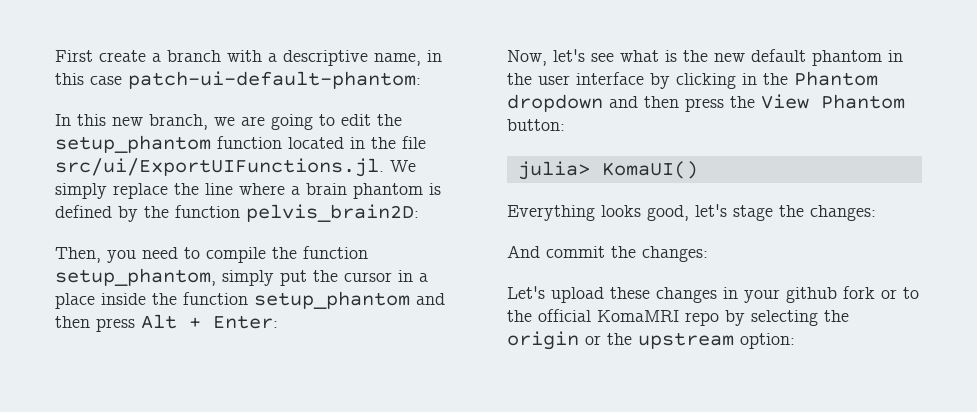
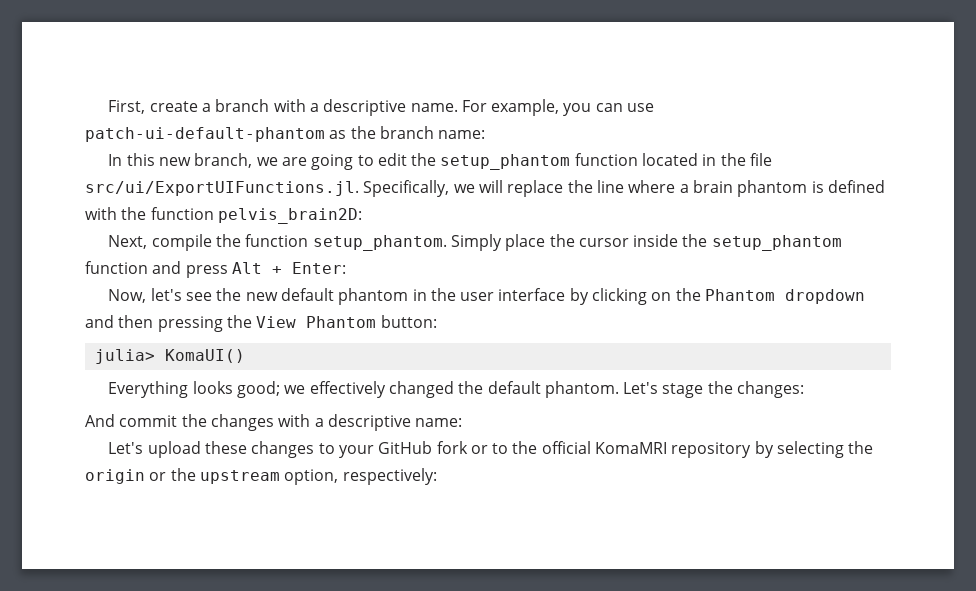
[55,50,93,62] First -> [108,100,146,114] First,
[374,50,442,66] [55,71,421,89] name, in this case patch-ui-default-phantom: -> [410,99,655,116] [85,126,486,142] name. For example, you can use patch-ui-default-phantom as the branch name:
[390,160,416,172] [55,183,107,199] We simply -> [363,180,503,197] Specifically, we will
[118,206,138,222] by -> [85,207,117,220] with
[55,246,368,263] [55,268,428,286] [55,291,445,309] [55,316,90,328] Then, you need to compile the function setup_phantom, simply put the cursor in a place inside the function setup_phantom and then -> [108,234,842,251] [85,261,182,274] Next, compile the function setup_phantom. Simply place the cursor inside the setup_phantom function and
[620,50,677,62] what is -> (212, 296) none
[742,73,757,85] in -> [651,292,672,301] on
[685,98,724,112] press -> [157,316,223,332] pressing
[647,204,727,221] good, let's -> [236,381,659,398] good; we effectively changed the default phantom. Let's
[642,246,708,262] changes: -> [210,414,463,431] changes with a descriptive name:
[723,287,837,303] in your github -> [318,441,433,458] to your GitHub
[685,312,719,326] repo -> [671,442,752,458] repository
[740,333,795,349] option: -> [284,468,437,485] option, respectively:

